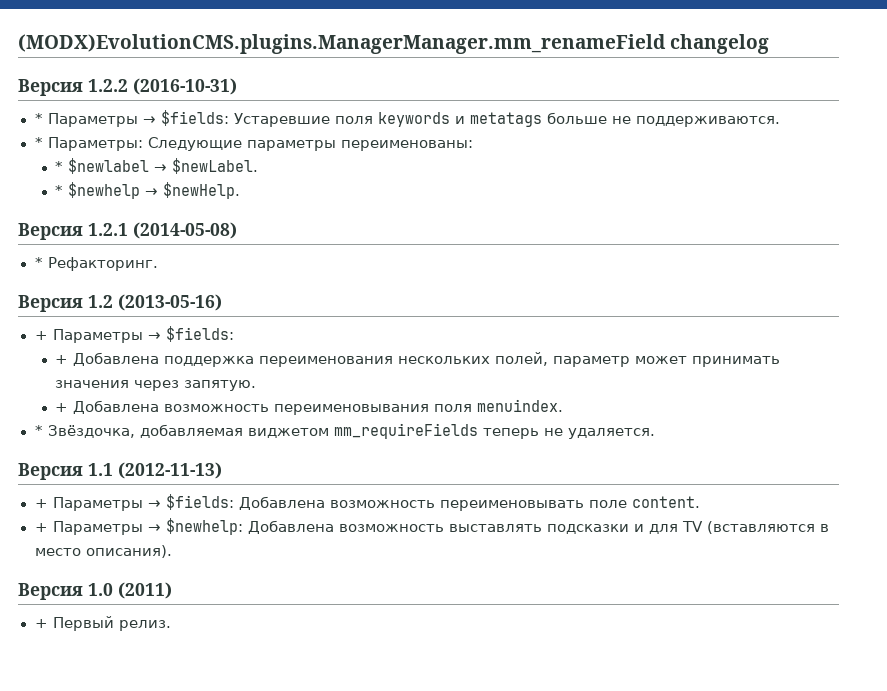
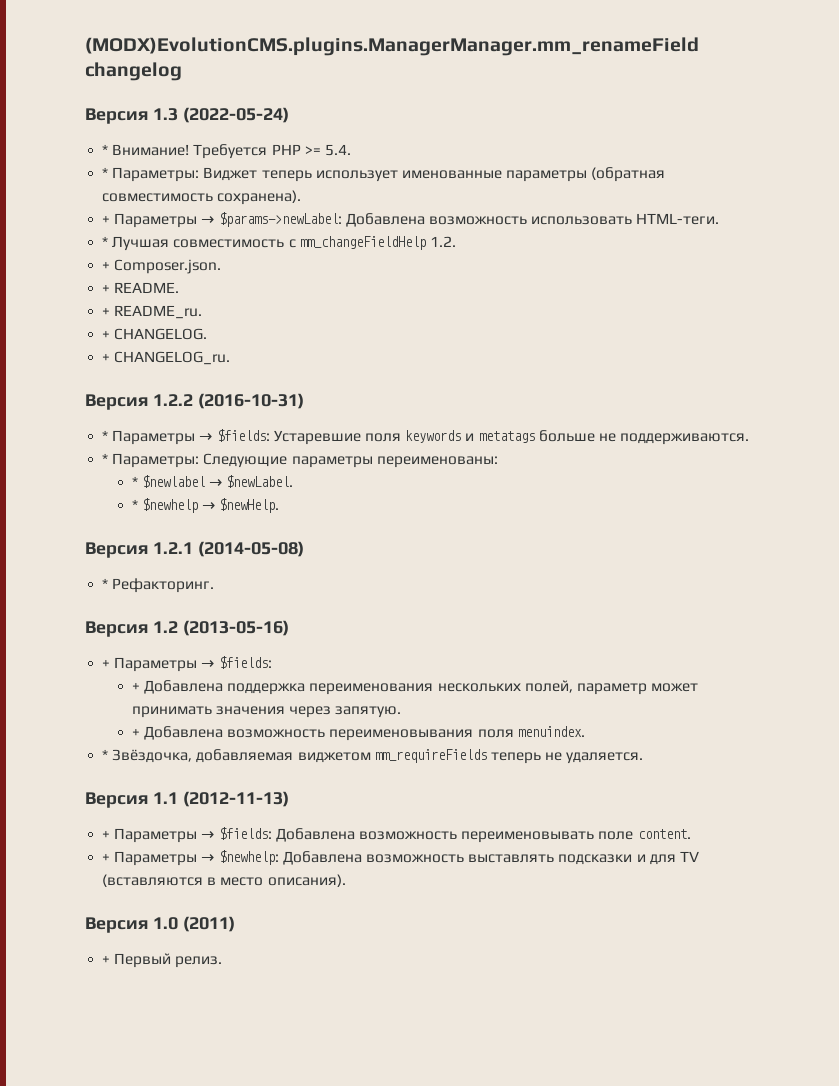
(770, 44) none -> [85,107,289,124] [102,144,351,159] [102,167,666,182] [102,190,302,205] [102,212,720,228] [102,236,456,251] [102,259,222,274] [102,282,180,293] [102,305,203,319] [102,328,208,340] [102,351,231,365] // Версия 1.3 (2022-05-24) // * Внимание! Требуется PHP >= 5.4. // * Параметры: Виджет теперь использует именованные параметры (обратная совместимость сохранена). // + Параметры → $params->newLabel: Добавлена возможность использовать HTML-теги. // * Лучшая совместимость с mm_changeFieldHelp 1.2. // + Composer.json. // + README. // + README_ru. // + CHANGELOG. // + CHANGELOG_ru.

